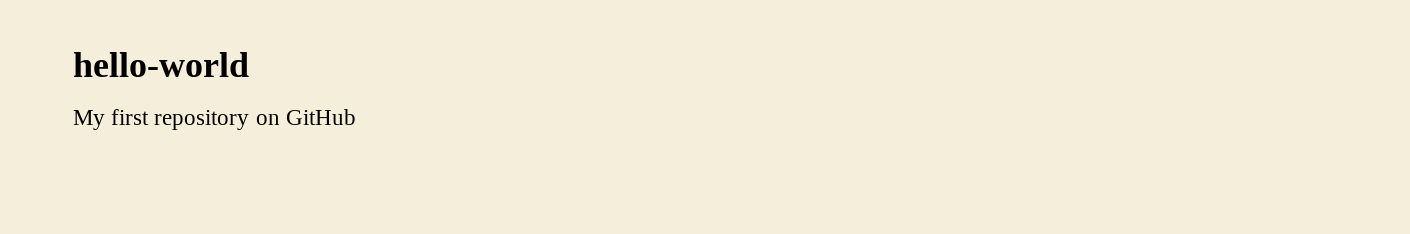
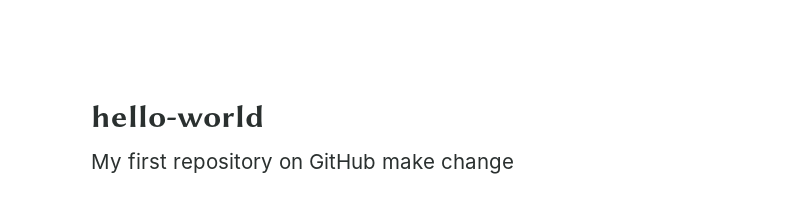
(356, 117) none -> [382,154,514,174] make change

